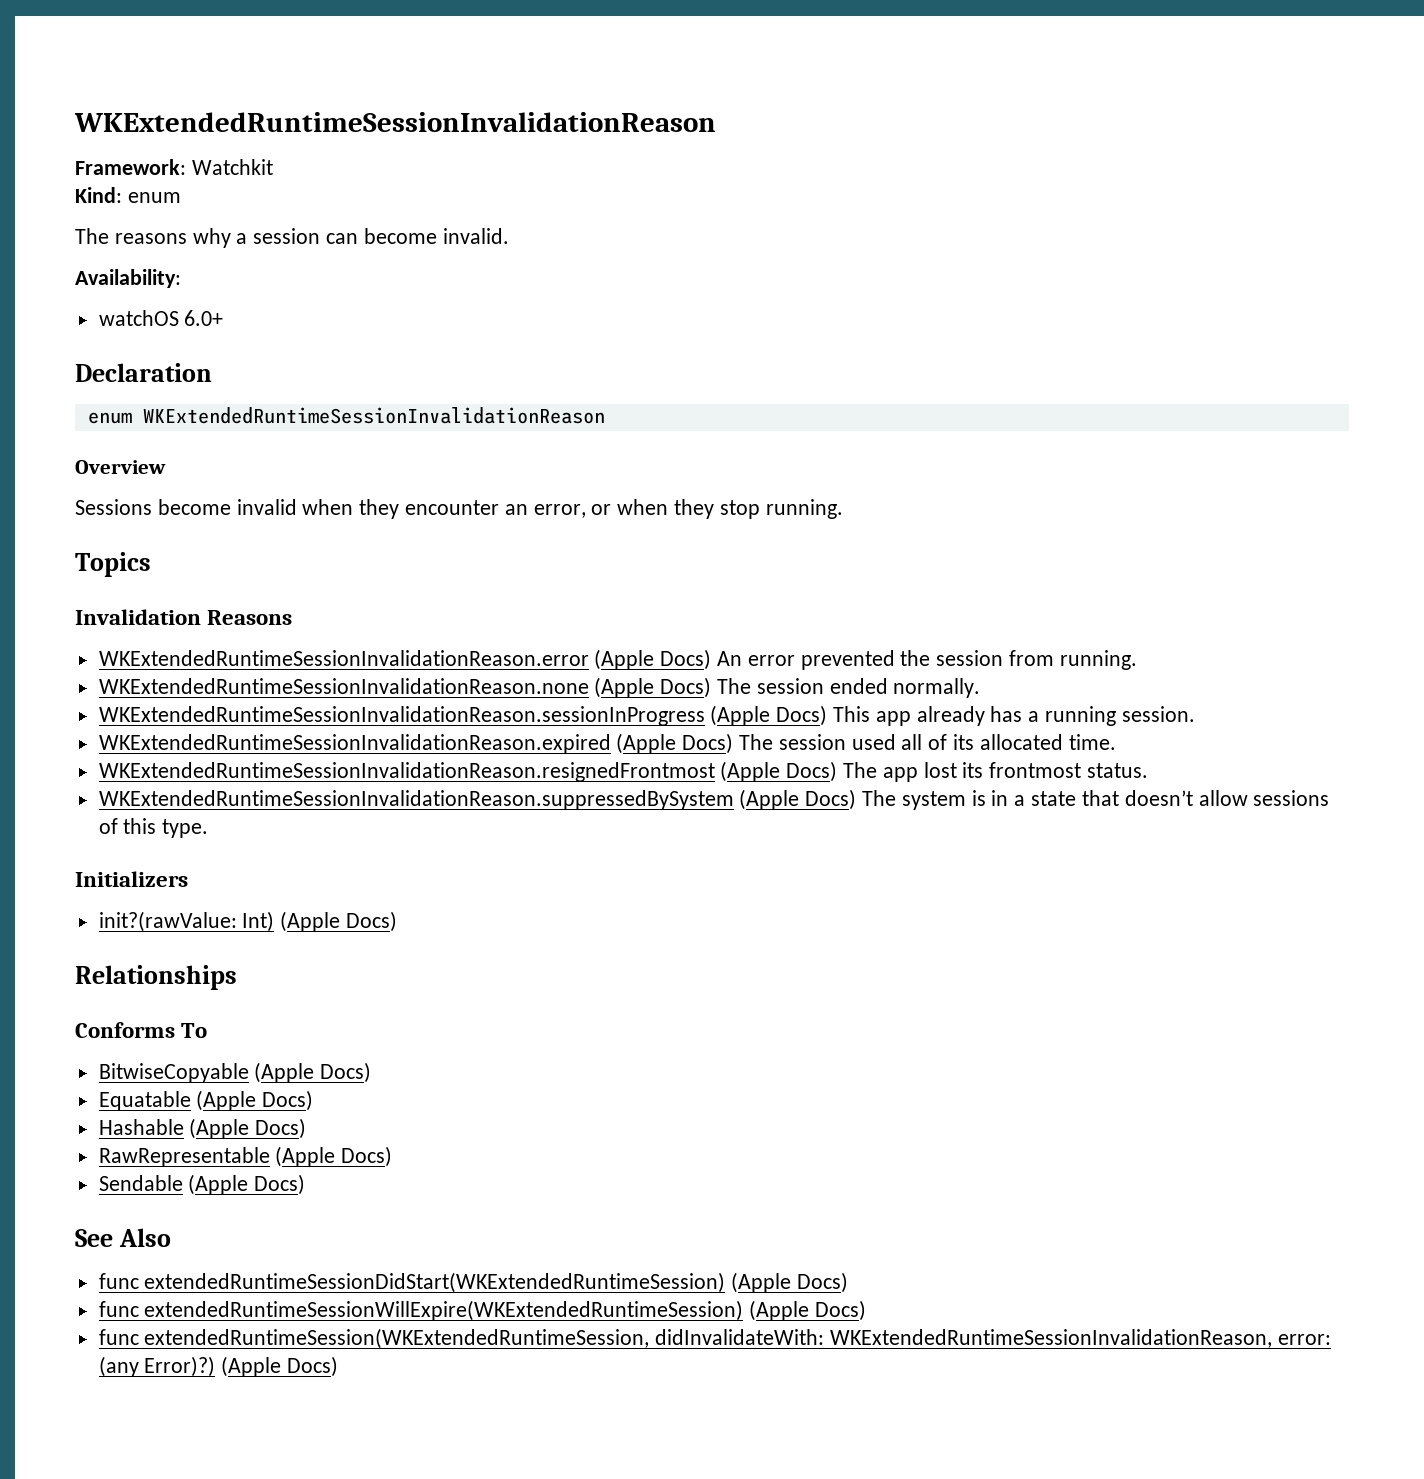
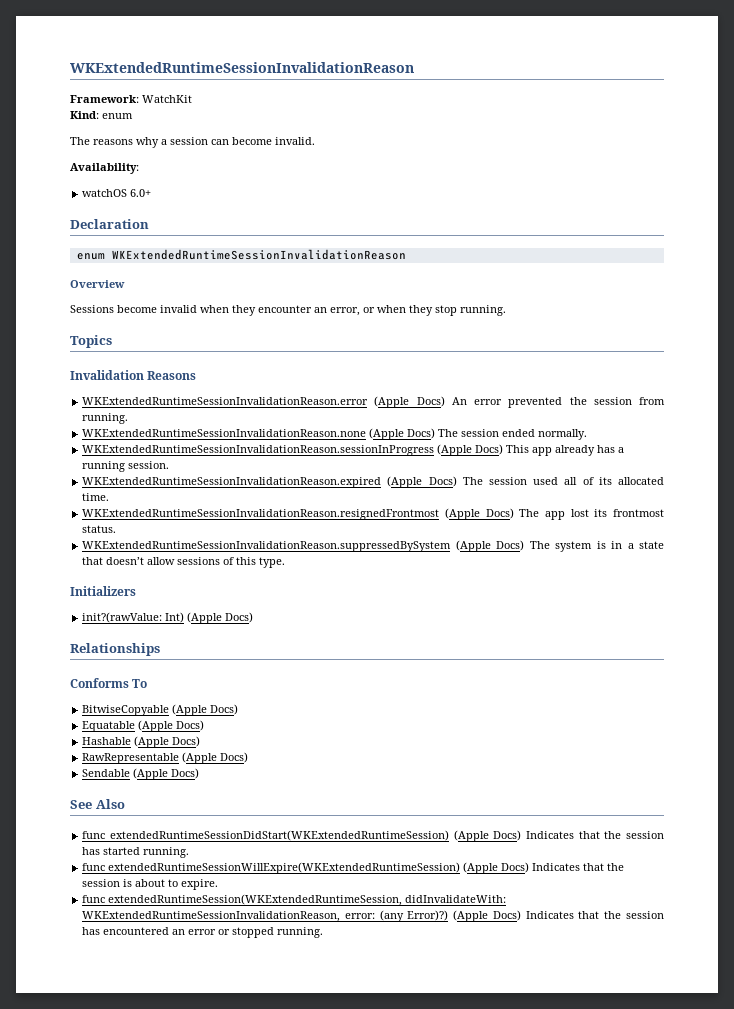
[191,159,273,175] Watchkit -> [142,95,192,103] WatchKit
[98,1300,867,1321] // func extendedRuntimeSessionWillExpire(WKExtendedRuntimeSession) (Apple Docs) -> [525,831,664,839] [82,847,190,858] [82,862,625,874] [82,879,219,890] Indicates that the session has started running. // func extendedRuntimeSessionWillExpire(WKExtendedRuntimeSession) (Apple Docs) Indicates that the session is about to expire.
(339, 1366) none -> [525,911,664,919] [82,927,324,938] Indicates that the session has encountered an error or stopped running.

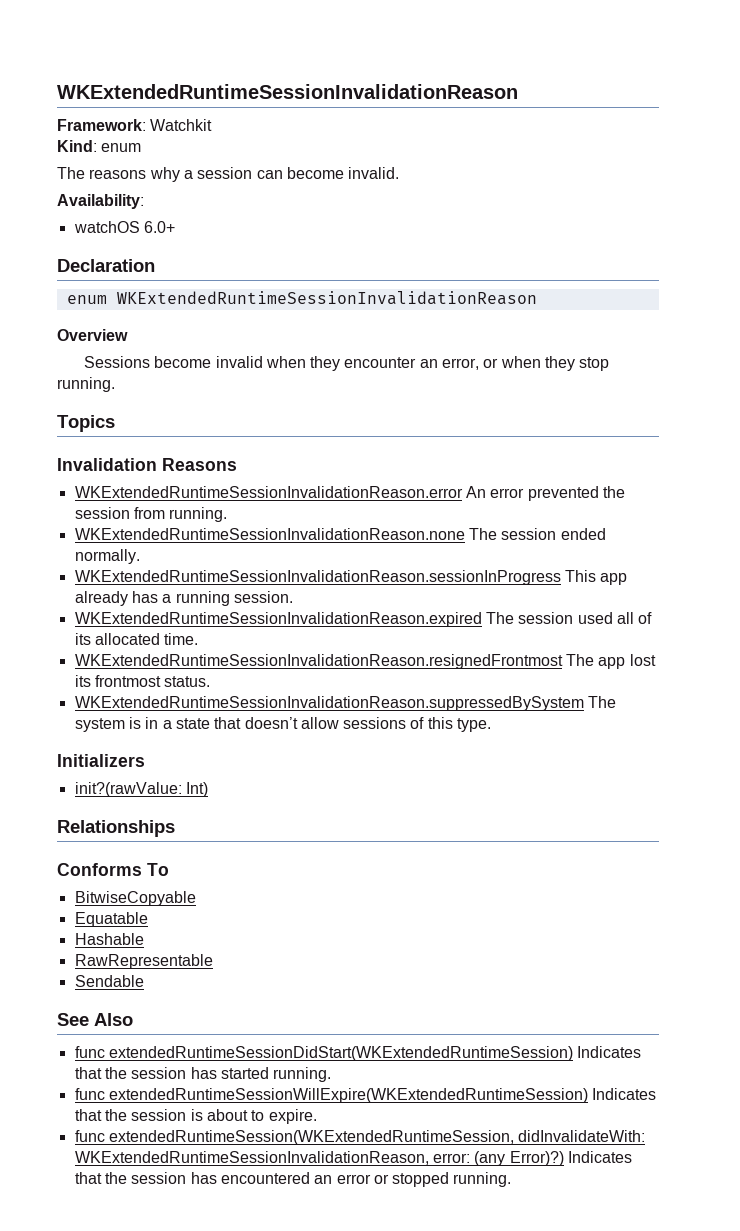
[142,95,192,103] WatchKit -> [150,119,213,131] Watchkit
[374,396,445,408] (Apple Docs) -> (463, 492) none
[369,428,436,440] (Apple Docs) -> (465, 534) none
[437,444,504,456] (Apple Docs) -> (561, 577) none
[387,476,457,488] (Apple Docs) -> (482, 619) none
[444,508,514,520] (Apple Docs) -> (563, 661) none
[455,540,525,552] (Apple Docs) -> (584, 703) none
[187,612,254,624] (Apple Docs) -> (208, 789) none
[172,704,239,716] (Apple Docs) -> (196, 898) none
[138,720,205,732] (Apple Docs) -> (148, 919) none
[134,736,201,748] (Apple Docs) -> (144, 939) none
[182,752,249,764] (Apple Docs) -> (213, 961) none
[133,768,200,780] (Apple Docs) -> (144, 981) none
[453,830,522,842] (Apple Docs) -> (573, 1053) none
[463,862,530,874] (Apple Docs) -> (588, 1095) none
[453,910,521,922] (Apple Docs) -> (564, 1158) none

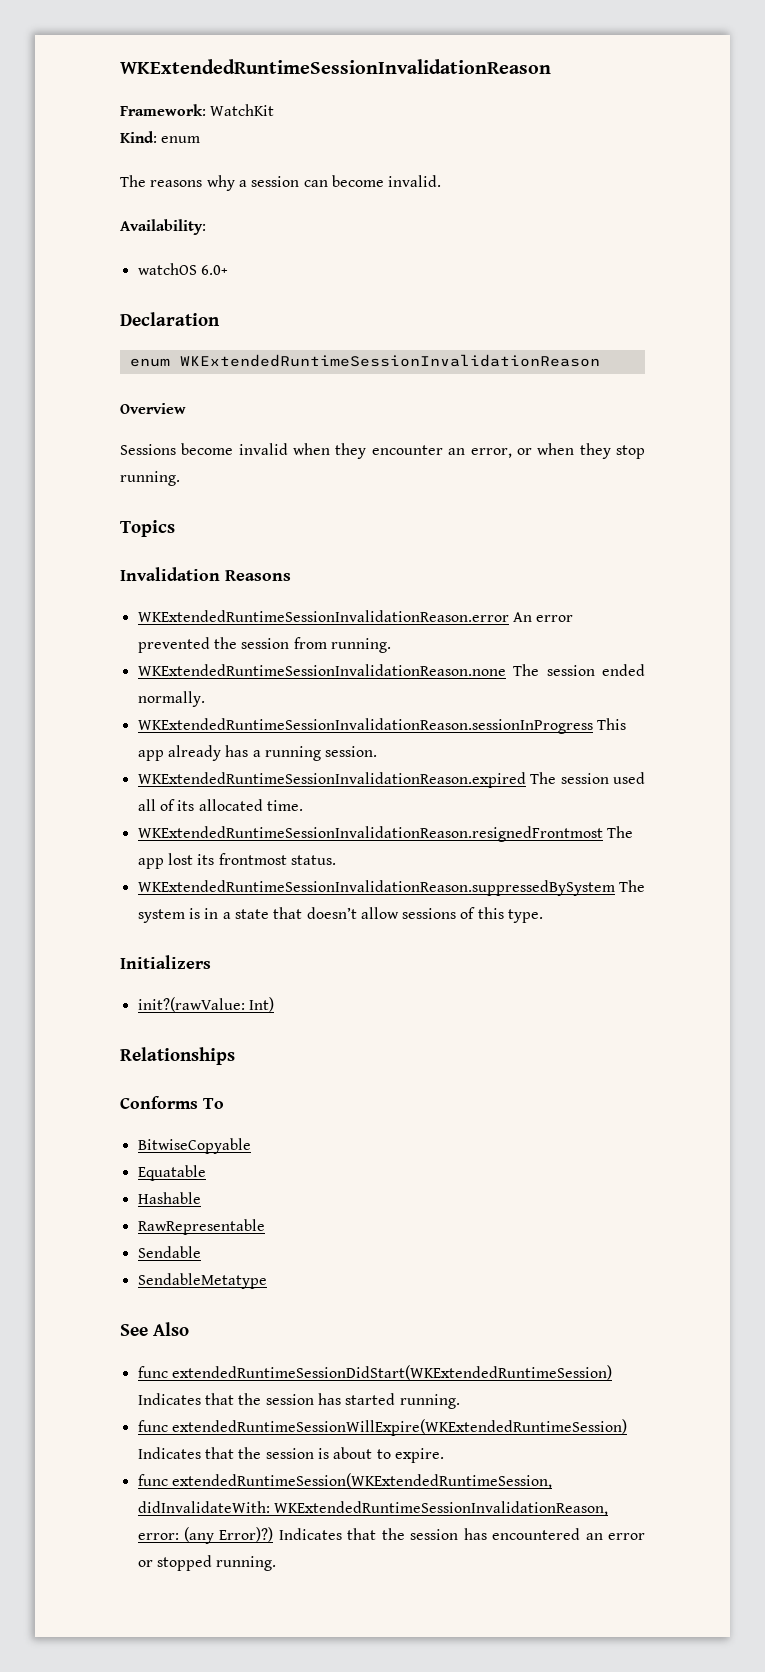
[150,119,213,131] Watchkit -> [210,104,275,116] WatchKit
(144, 981) none -> [137,1273,267,1289] // SendableMetatype

